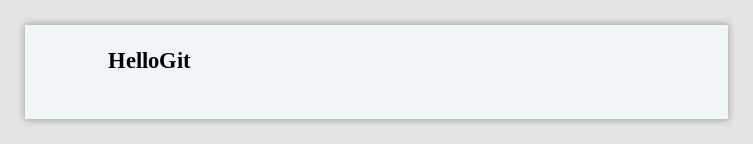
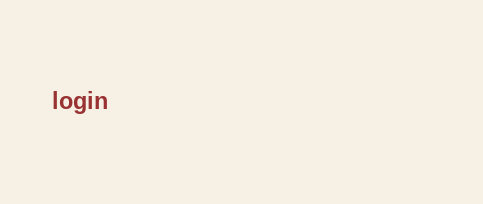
[108,52,191,68] HelloGit -> [52,91,108,114] login

